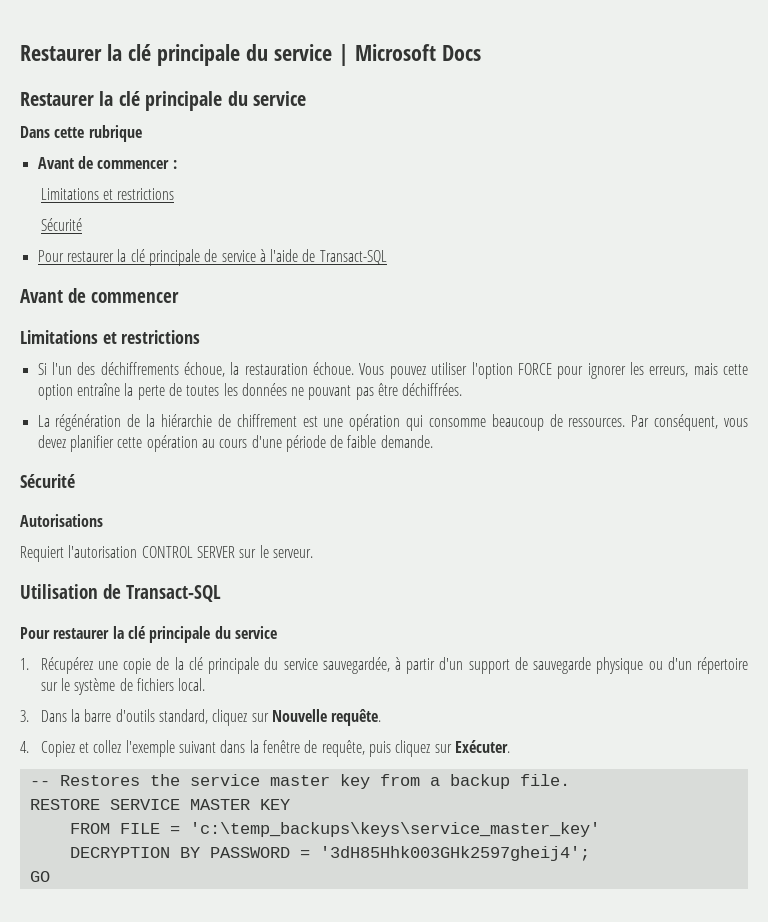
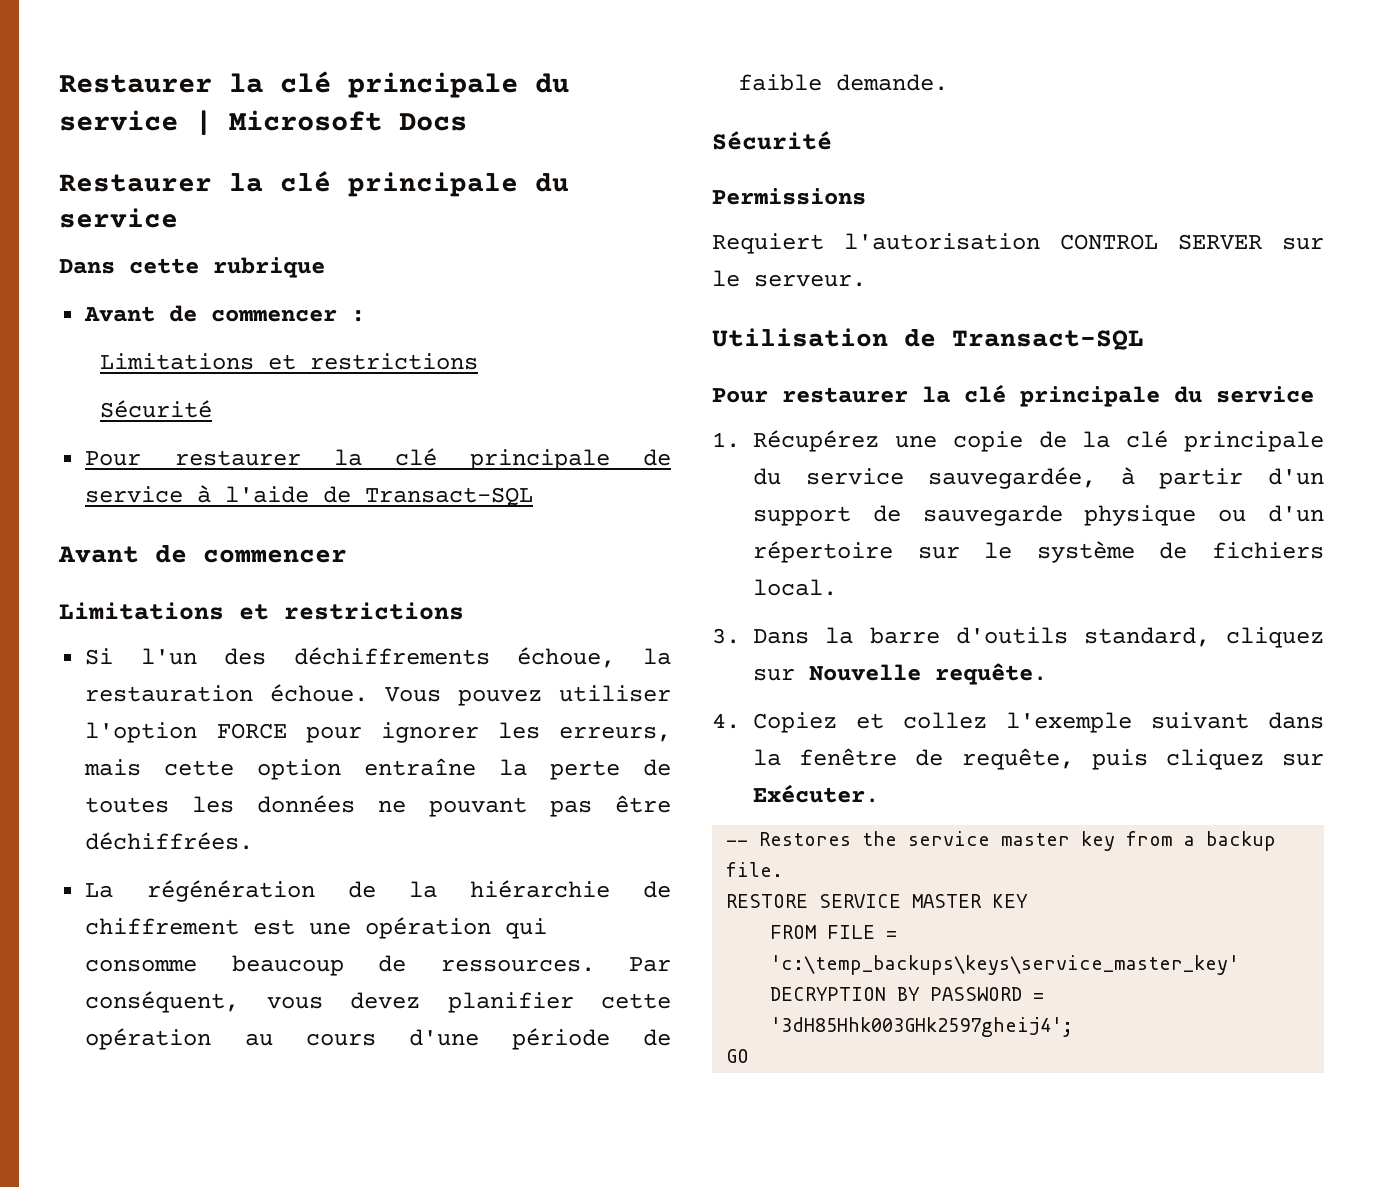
[20,514,103,527] Autorisations -> [712,188,866,205] Permissions

